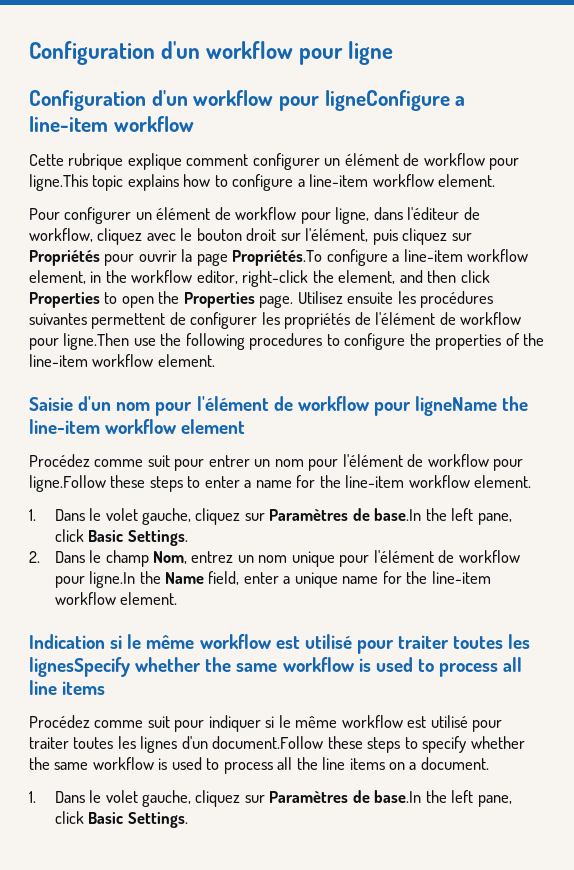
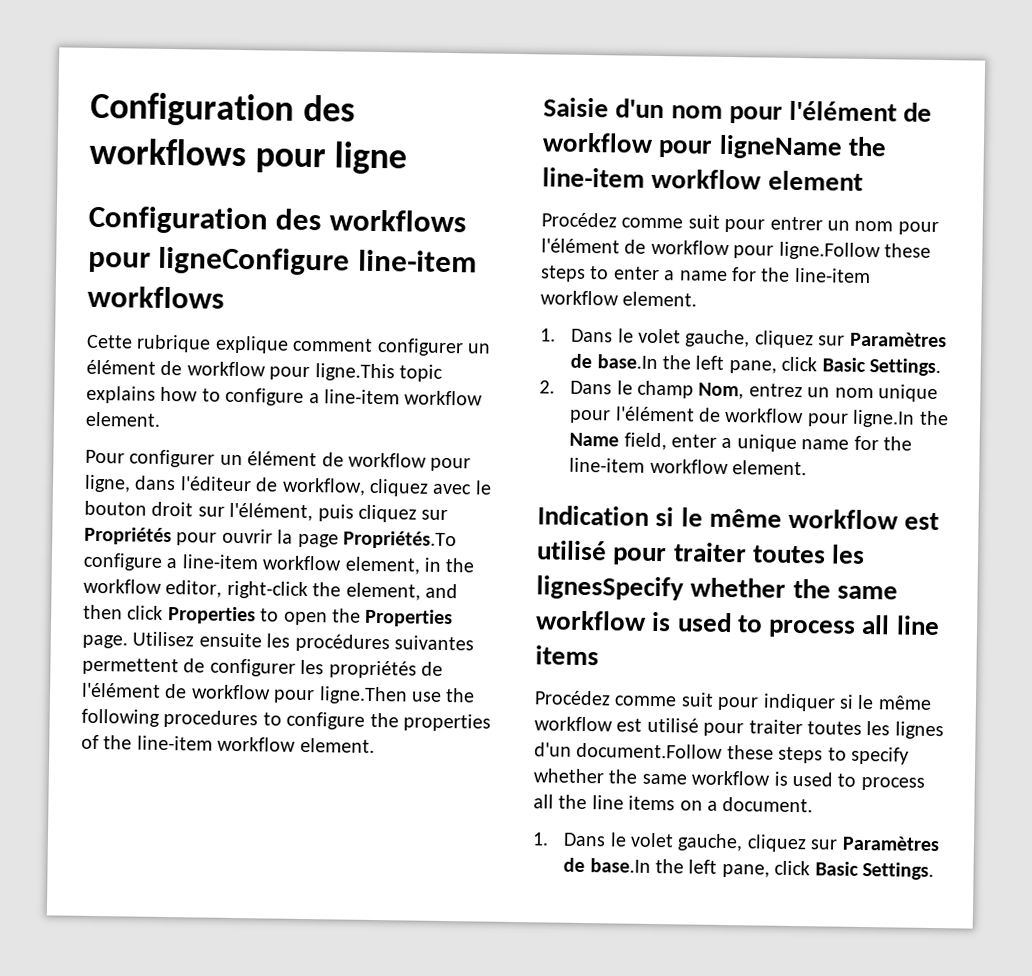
[29,41,294,65] Configuration d'un workflow -> [90,91,355,127] [89,137,246,167] Configuration des workflows
[151,90,466,111] [29,116,194,132] d'un workflow pour ligneConfigure a line-item workflow -> [275,208,466,233] [88,246,477,276] [87,285,224,309] des workflows pour ligneConfigure line-item workflows

